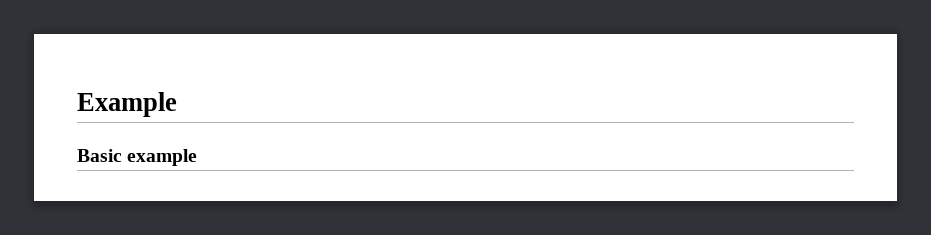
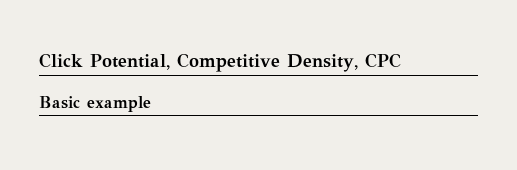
[77,92,177,117] Example -> [39,53,401,72] Click Potential, Competitive Density, CPC

